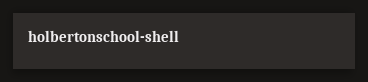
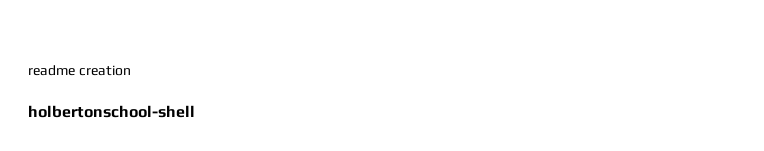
(28, 36) none -> [28,65,131,76] readme creation //

